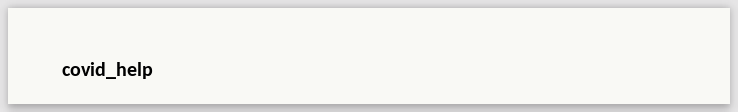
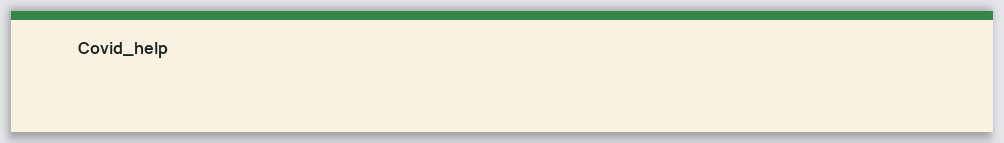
[62,62,153,79] covid_help -> [78,42,168,58] Covid_help

